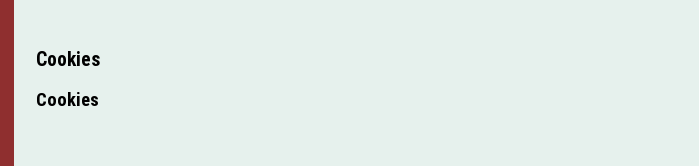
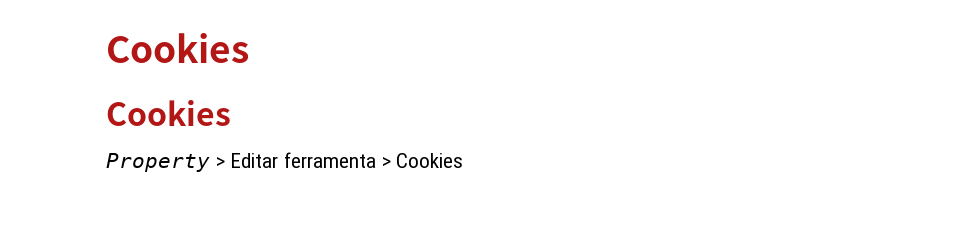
(99, 99) none -> [106,152,464,172] // Property > Editar ferramenta > Cookies

